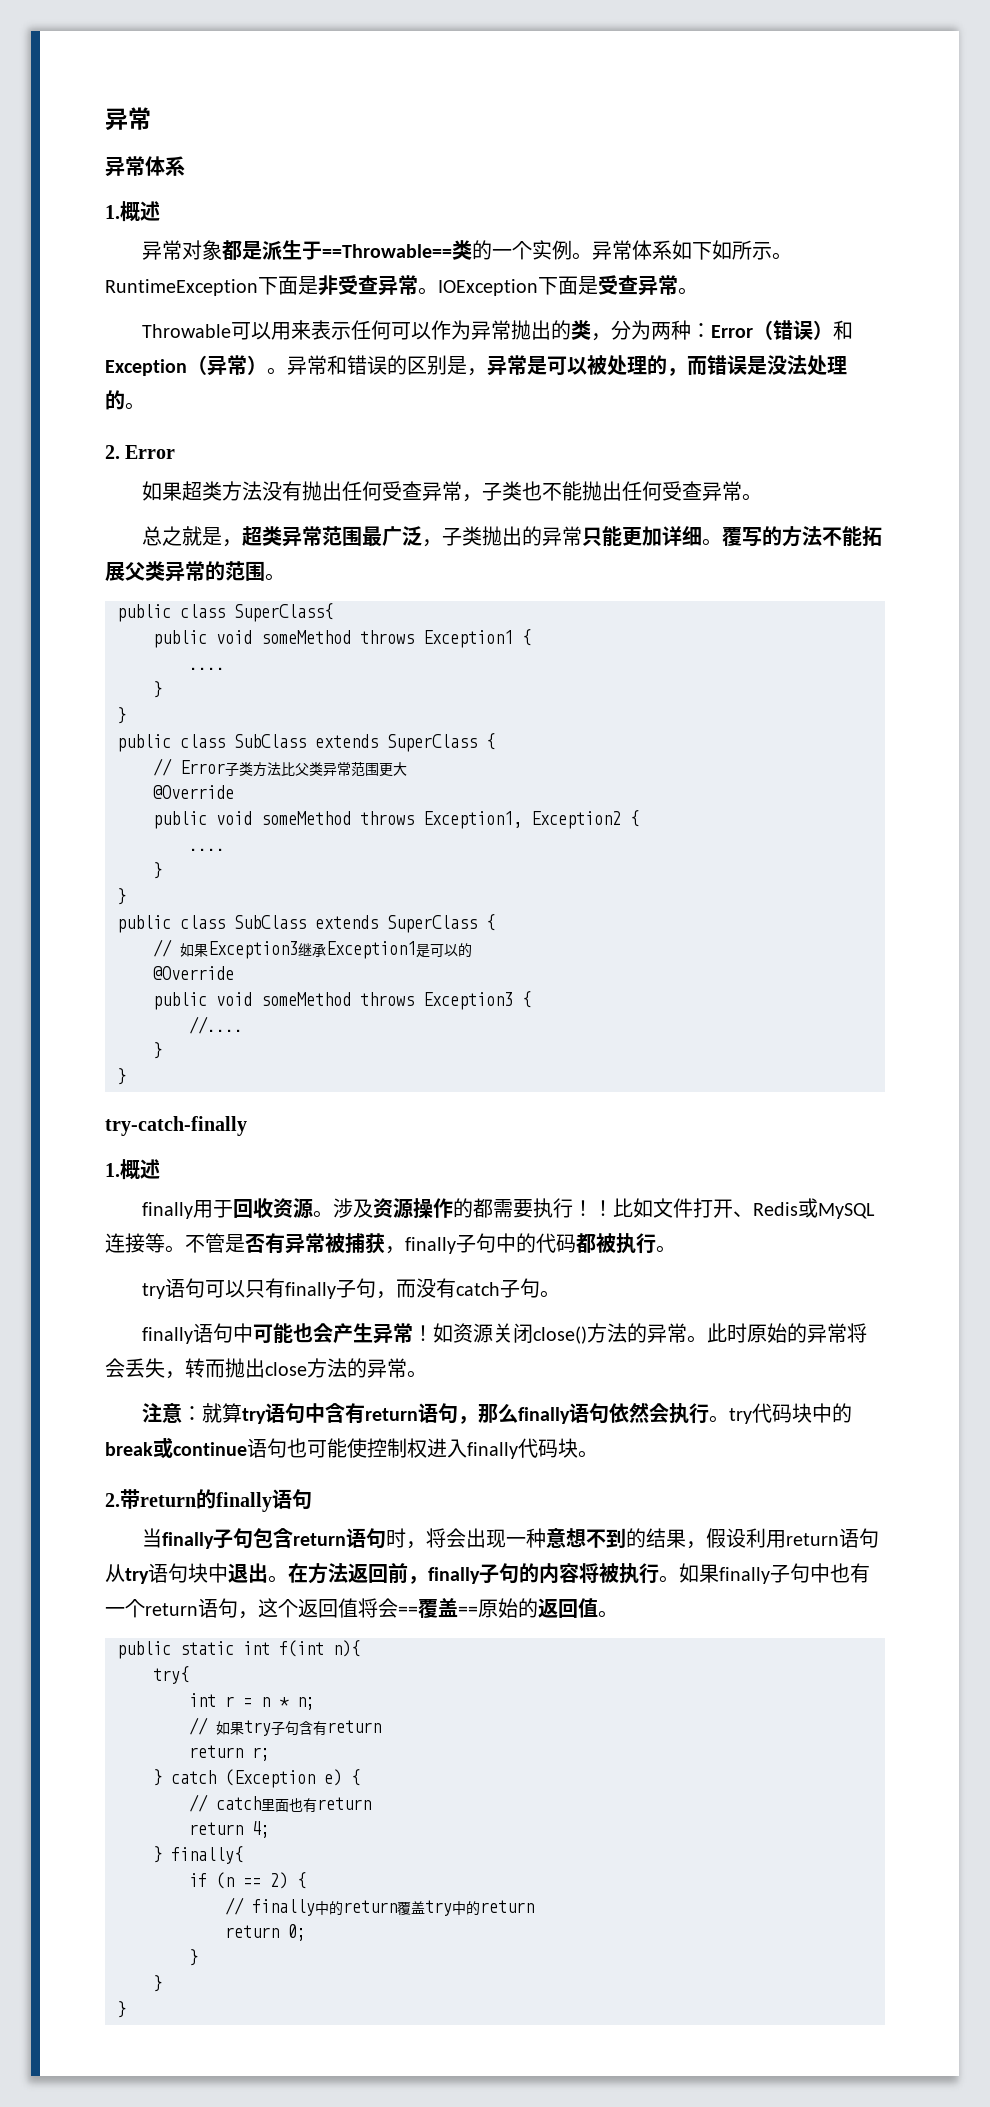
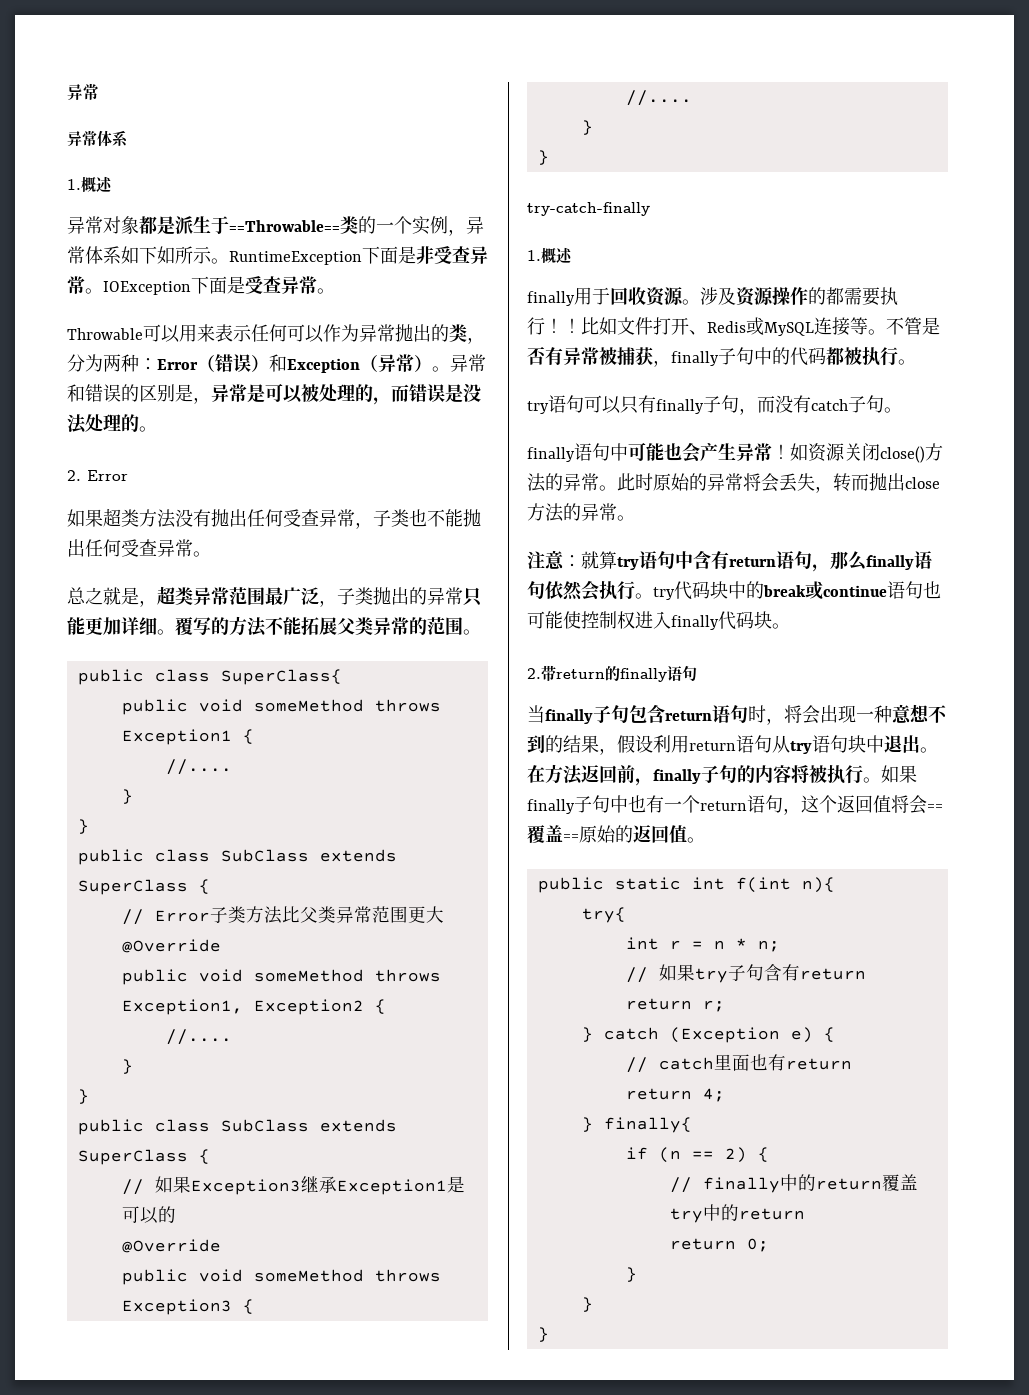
[572,252,593,260] 。 -> [448,229,466,236] ，
[189,667,225,670] .... -> [165,759,232,775] //....
[189,848,225,851] .... -> [165,1029,232,1045] //....

